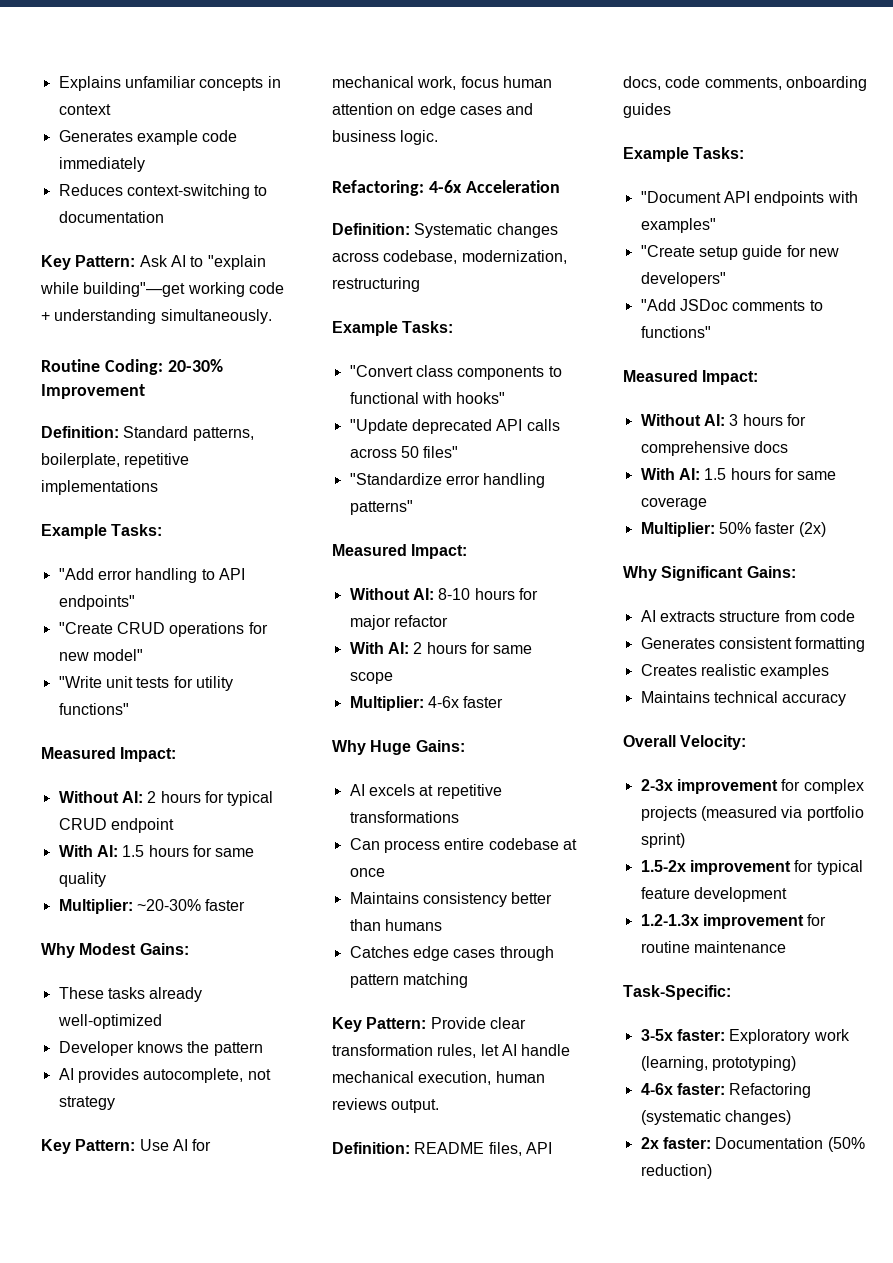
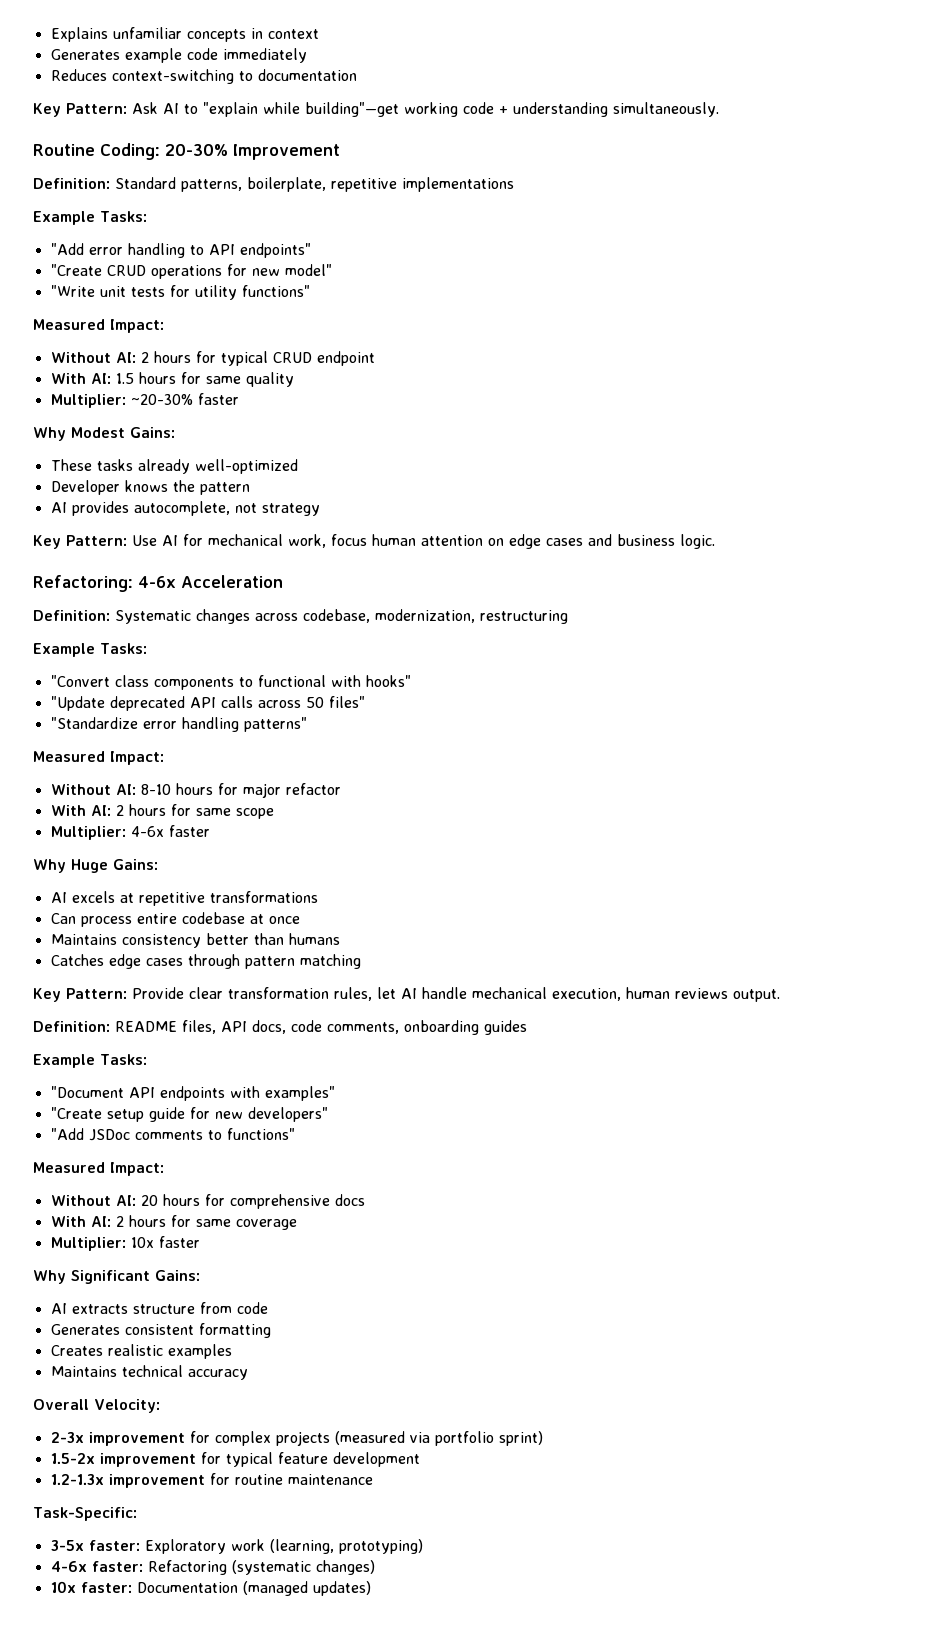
[729,414,739,426] 3 -> [140,1195,158,1206] 20
[704,468,727,480] 1.5 -> [115,1216,124,1227] 2
[718,522,826,537] 50% faster (2x) -> [130,1236,200,1248] 10x faster
[640,1137,659,1149] 2x -> [50,1581,76,1593] 10x
[827,1137,865,1152] [640,1164,712,1179] (50% reduction) -> [242,1581,371,1596] (managed updates)

